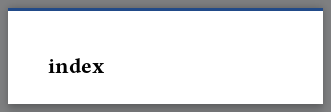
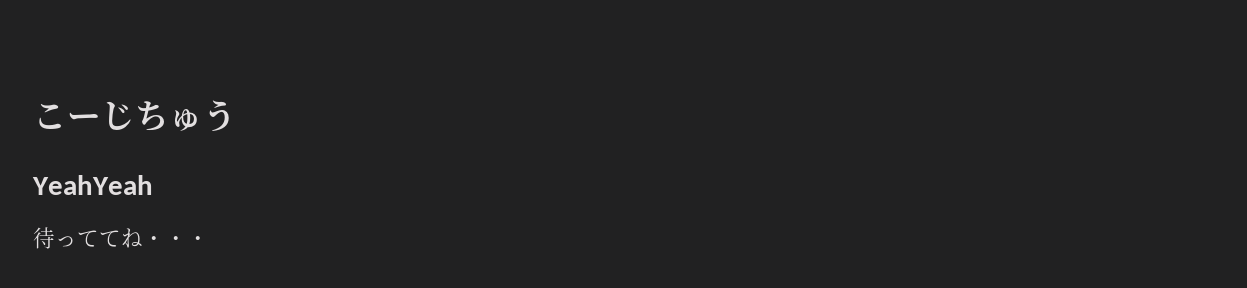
[48,58,105,73] index -> [33,100,237,132] [32,175,153,195] [33,227,209,249] こーじちゅう // YeahYeah // 待っててね・・・

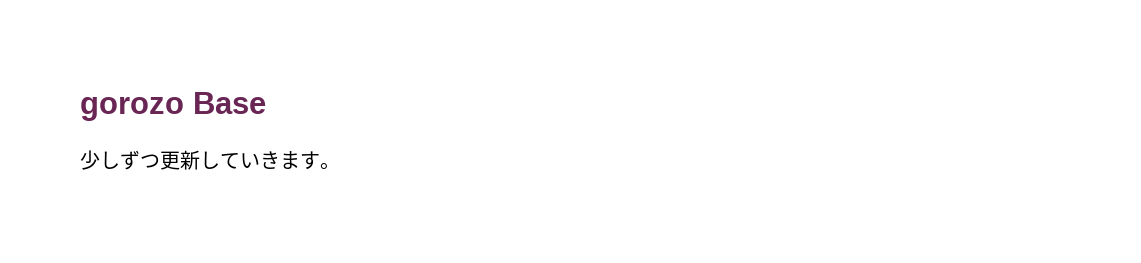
[33,100,237,132] [32,175,153,195] [33,227,209,249] こーじちゅう // YeahYeah // 待っててね・・・ -> [80,92,266,121] [80,150,340,170] gorozo Base // 少しずつ更新していきます。

